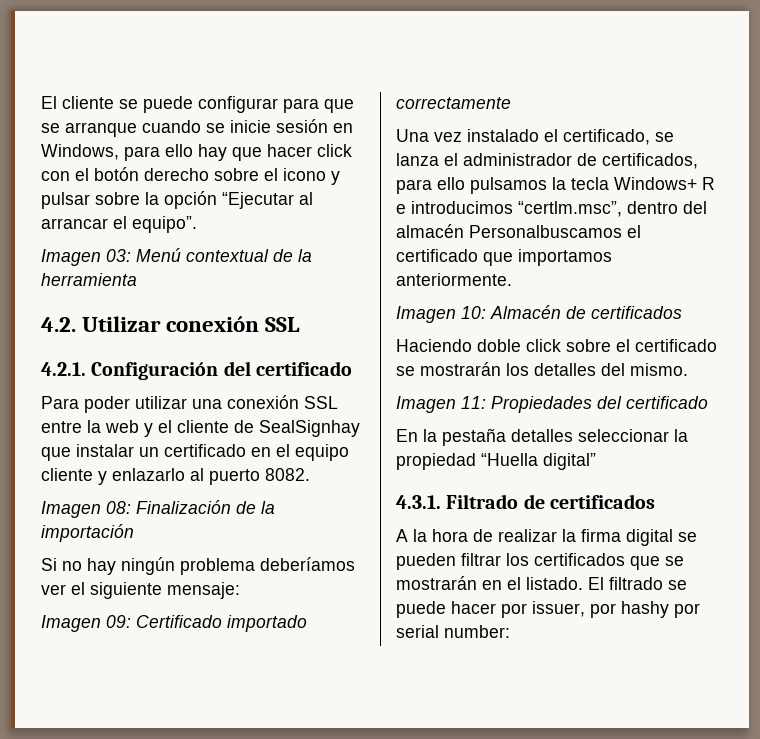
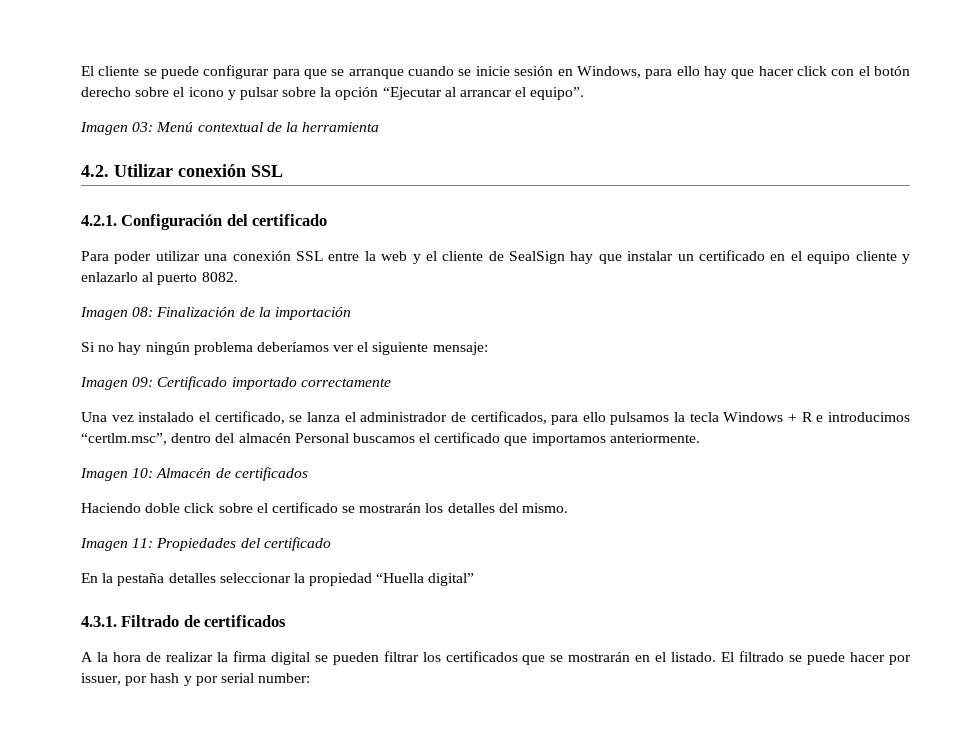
[259,420,360,437] SealSignhay -> [509,251,594,264] SealSign hay
[614,177,697,190] Windows+ -> [723,412,798,422] Windows +
[469,225,622,238] Personalbuscamos -> [294,433,415,443] Personal buscamos
[621,601,669,618] hashy -> [150,673,192,686] hash y

